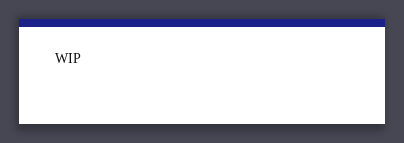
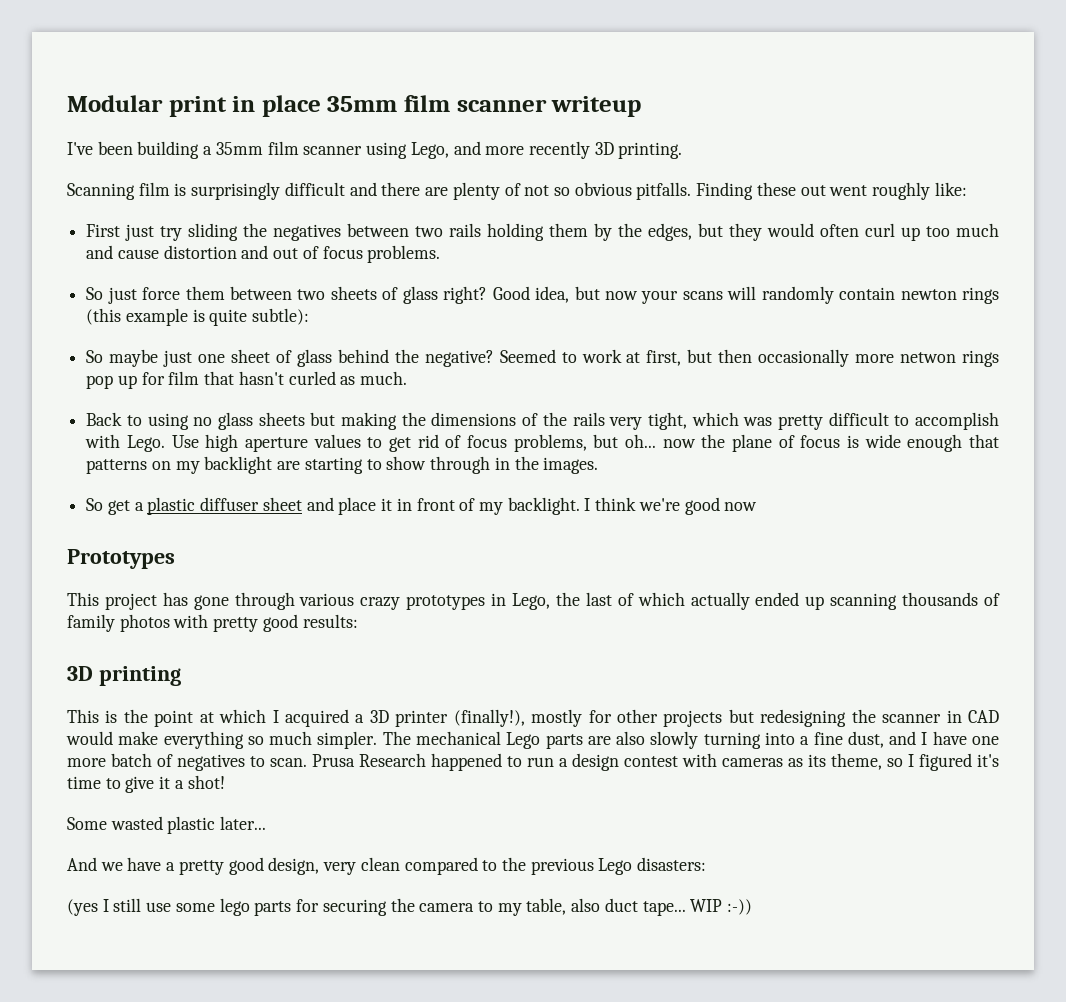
[55,53,81,63] WIP -> [67,95,642,117] [67,141,683,159] [67,182,967,200] [86,223,999,241] [86,245,441,263] [86,286,999,304] [86,308,310,326] [86,349,999,367] [86,371,408,389] [86,412,999,430] [85,434,999,452] [86,456,599,474] [86,497,758,515] [67,549,175,569] [67,592,1001,610] [67,614,358,632] [67,666,181,686] [67,709,1000,727] [66,731,1000,749] [67,753,999,771] [67,775,225,793] [67,816,267,834] [67,857,707,875] [67,898,753,916] Modular print in place 35mm film scanner writeup // I've been building a 35mm film scanner using Lego, and more recently 3D printing. // Scanning film is surprisingly difficult and there are plenty of not so obvious pitfalls. Finding these out went roughly like: // First just try sliding the negatives between two rails holding them by the edges, but they would often curl up too much and cause distortion and out of focus problems. // So just force them between two sheets of glass right? Good idea, but now your scans will randomly contain newton rings (this example is quite subtle): // So maybe just one sheet of glass behind the negative? Seemed to work at first, but then occasionally more netwon rings pop up for film that hasn't curled as much. // Back to using no glass sheets but making the dimensions of the rails very tight, which was pretty difficult to accomplish with Lego. Use high aperture values to get rid of focus problems, but oh... now the plane of focus is wide enough that patterns on my backlight are starting to show through in the images. // So get a plastic diffuser sheet and place it in front of my backlight. I think we're good now // Prototypes // This project has gone through various crazy prototypes in Lego, the last of which actually ended up scanning thousands of family photos with pretty good results: // 3D printing // This is the point at which I acquired a 3D printer (finally!), mostly for other projects but redesigning the scanner in CAD would make everything so much simpler. The mechanical Lego parts are also slowly turning into a fine dust, and I have one more batch of negatives to scan. Prusa Research happened to run a design contest with cameras as its theme, so I figured it's time to give it a shot! // Some wasted plastic later... // And we have a pretty good design, very clean compared to the previous Lego disasters: // (yes I still use some lego parts for securing the camera to my table, also duct tape... WIP :-))

